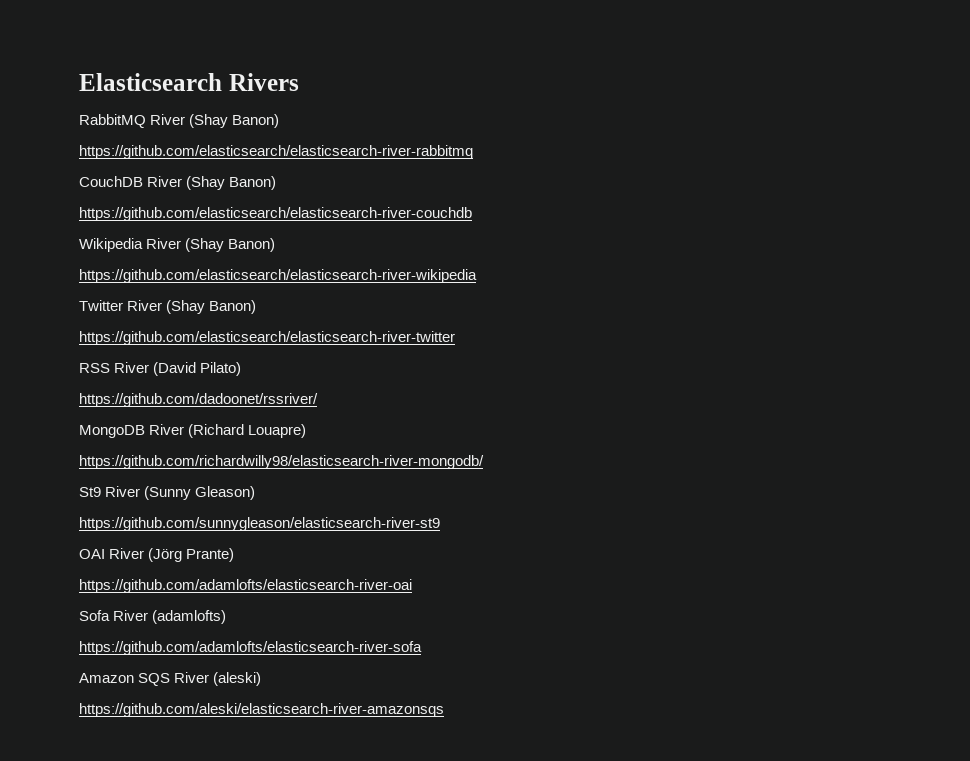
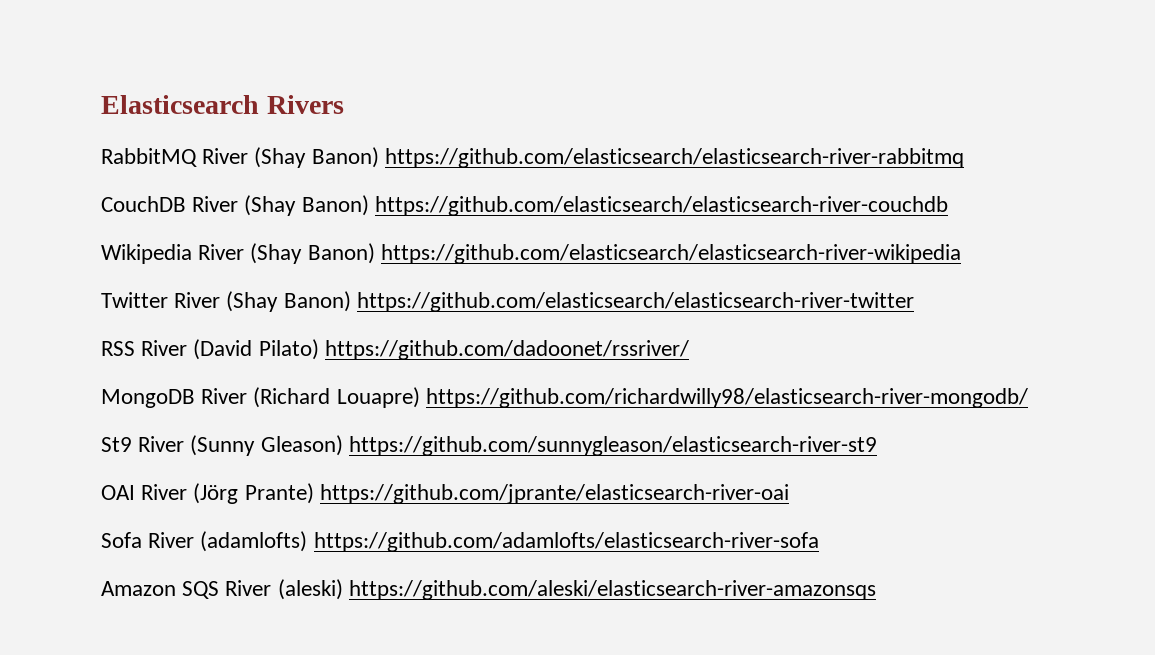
(280, 121) // -> (379, 157) none
(277, 183) // -> (369, 205) none
(276, 245) // -> (375, 253) none
(257, 307) // -> (351, 301) none
(242, 369) // -> (319, 349) none
(307, 431) // -> (420, 397) none
(256, 493) // -> (343, 445) none
[79,579,412,593] // https://github.com/adamlofts/elasticsearch-river-oai -> [319,484,789,504] https://github.com/jprante/elasticsearch-river-oai
(227, 617) // -> (308, 541) none
(262, 679) // -> (343, 589) none

